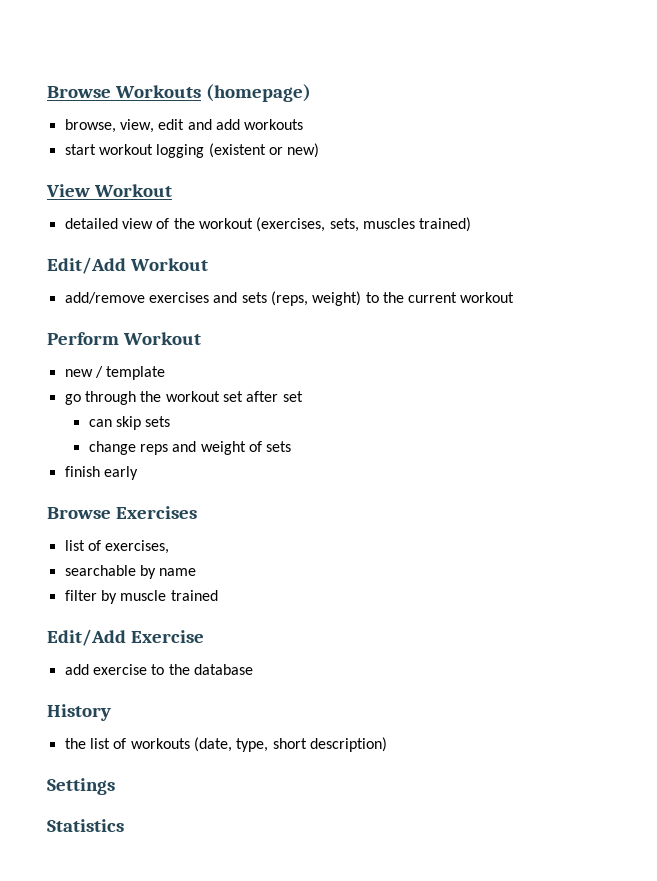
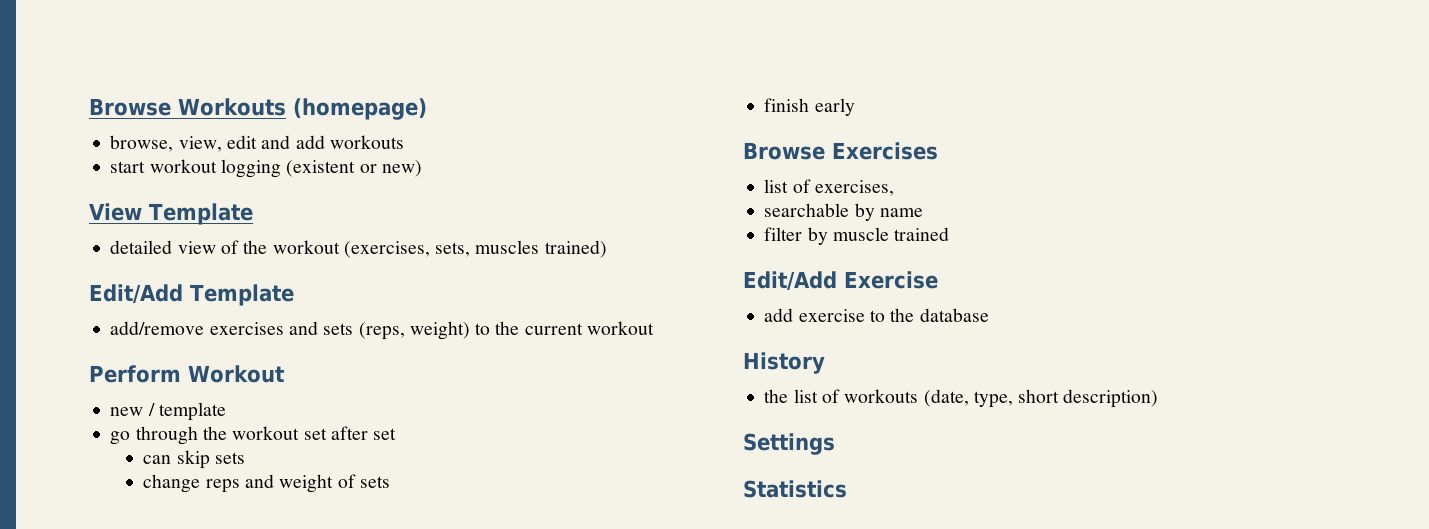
[94,184,173,197] Workout -> [149,203,253,225] Template
[130,258,209,271] Workout -> [190,284,294,306] Template

